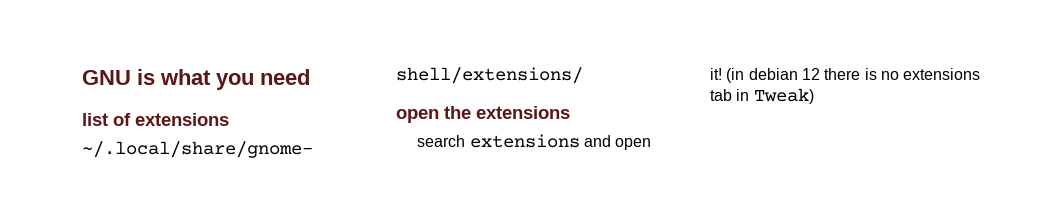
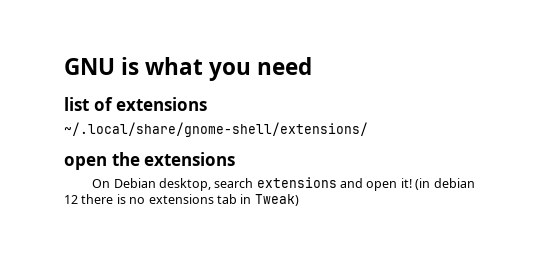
(570, 112) none -> [92,178,211,191] On Debian desktop,

